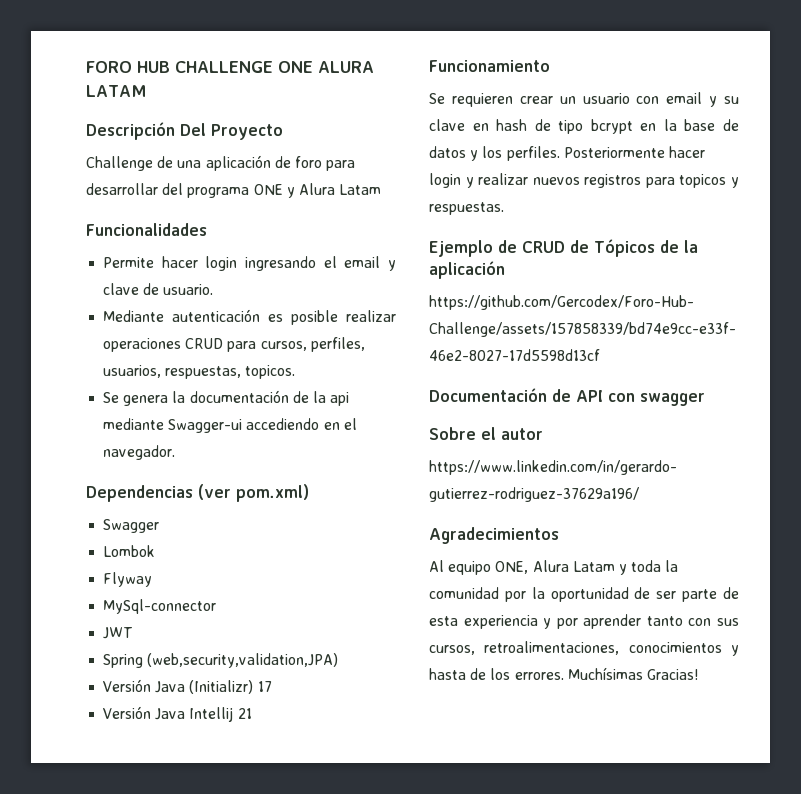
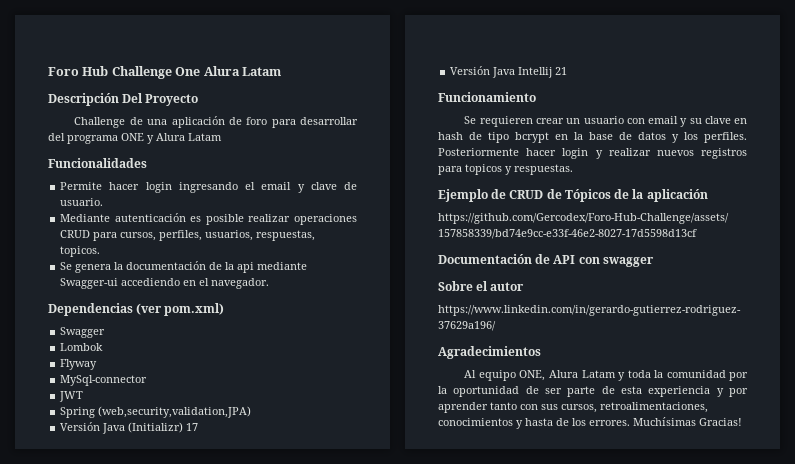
[86,61,374,73] [86,85,146,97] FORO HUB CHALLENGE ONE ALURA LATAM -> [48,66,281,79] Foro Hub Challenge One Alura Latam

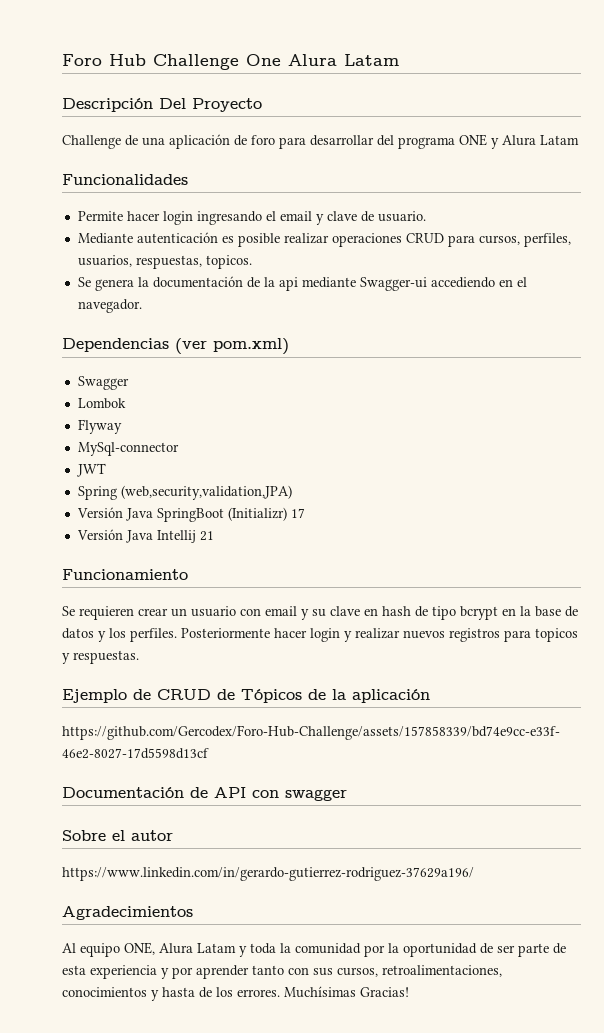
(126, 428) none -> [156,508,224,522] SpringBoot

